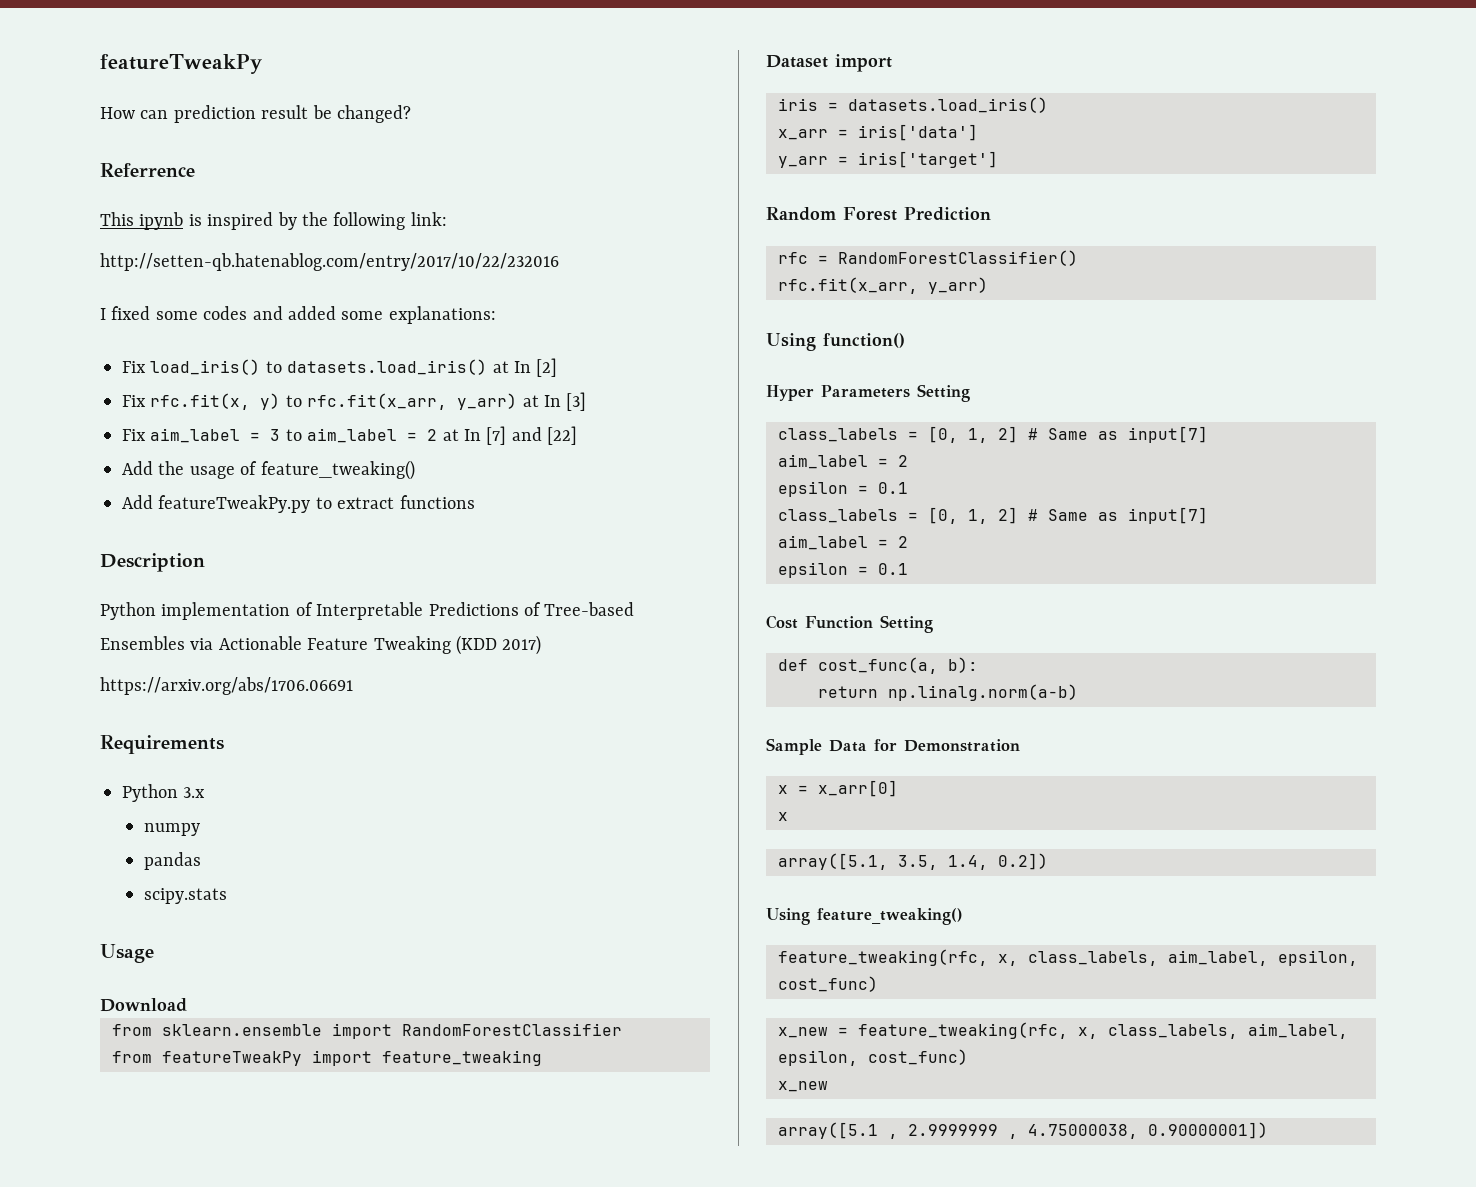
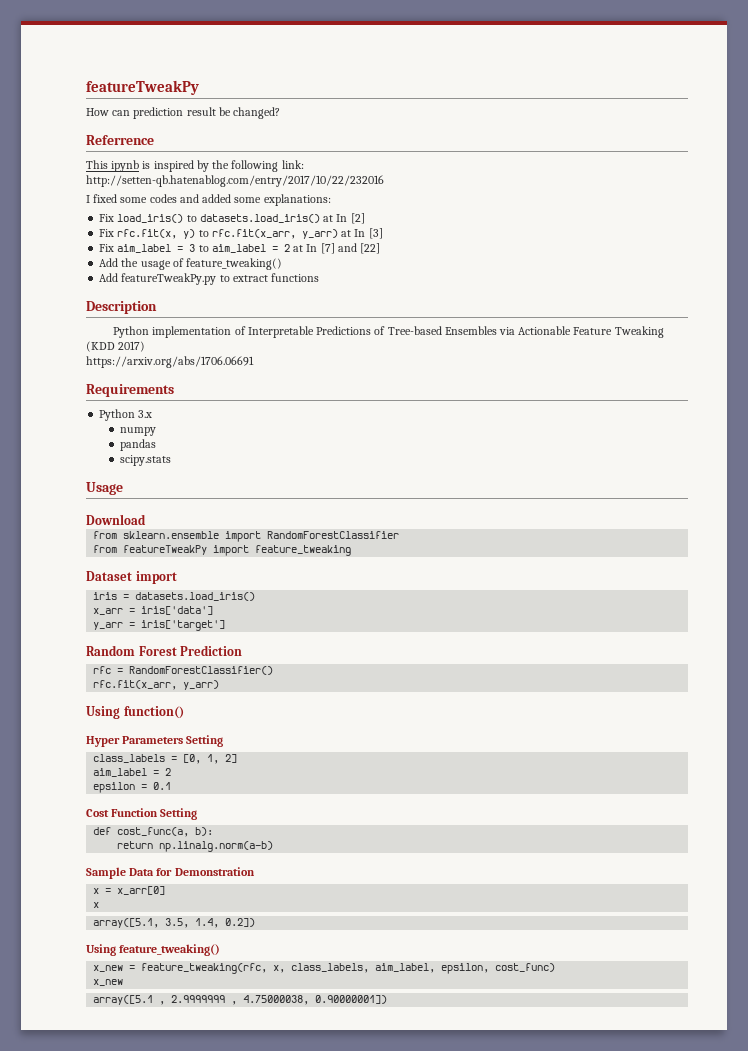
[1028,426,1208,443] [778,454,908,469] [778,481,908,497] [778,507,1208,524] # Same as input[7] // aim_label = 2 // epsilon = 0.1 // class_labels = [0, 1, 2] # Same as input[7] -> (238, 758) none
[778,949,1358,966] [778,976,878,992] // feature_tweaking(rfc, x, class_labels, aim_label, epsilon, cost_func) -> (221, 950) none

